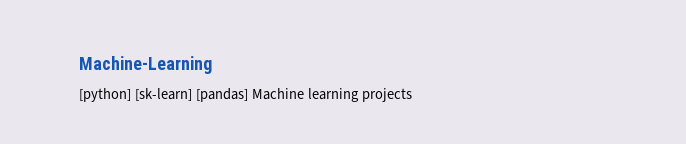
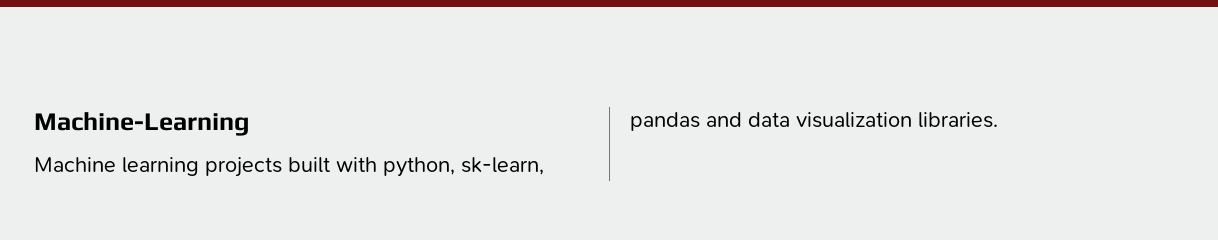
[79,88,412,102] [python] [sk-learn] [pandas] Machine learning projects -> [34,157,544,177] [630,112,998,131] Machine learning projects built with python, sk-learn, pandas and data visualization libraries.

